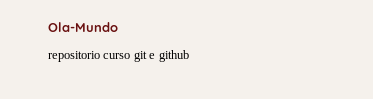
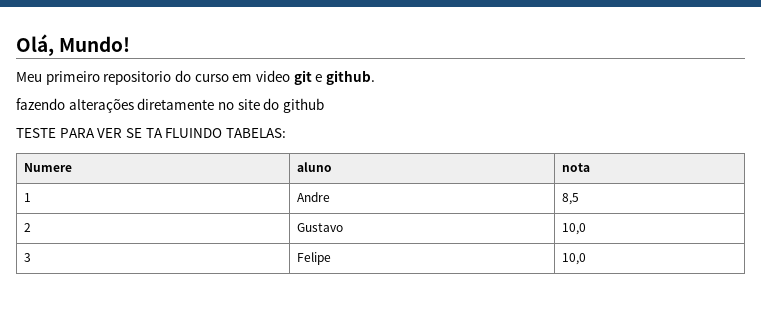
[48,22,118,32] [48,50,189,62] Ola-Mundo // repositorio curso git e github -> [16,34,131,56] [16,70,375,85] [16,98,324,113] [16,128,286,138] [24,163,73,172] [297,162,333,172] [562,163,591,172] [24,193,32,202] [297,192,331,202] [562,193,580,205] [24,223,32,232] [297,223,344,232] [562,223,587,235] [24,253,32,262] [297,252,332,265] [562,253,587,265] Olá, Mundo! // Meu primeiro repositorio do curso em video git e github. // fazendo alterações diretamente no site do github // TESTE PARA VER SE TA FLUINDO TABELAS: // Numere | aluno | nota // 1 | Andre | 8,5 // 2 | Gustavo | 10,0 // 3 | Felipe | 10,0

